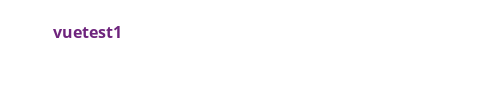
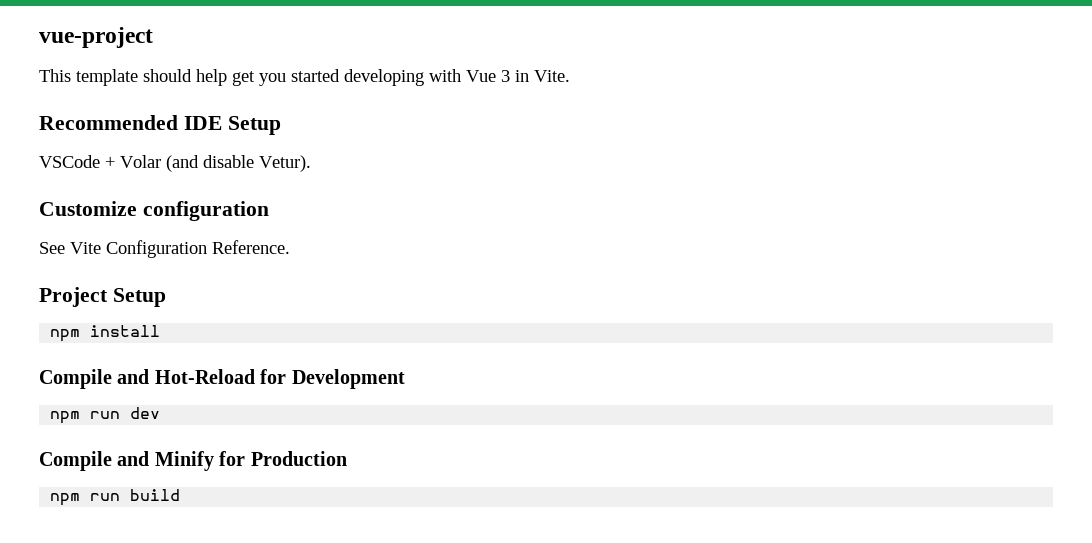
[53,26,122,38] vuetest1 -> [39,27,153,48] [39,69,570,86] [39,115,281,135] [39,155,311,172] [39,201,269,221] [39,240,290,258] [39,287,166,307] [50,325,161,342] [39,369,405,389] [50,407,161,424] [39,451,347,471] [50,489,181,506] vue-project // This template should help get you started developing with Vue 3 in Vite. // Recommended IDE Setup // VSCode + Volar (and disable Vetur). // Customize configuration // See Vite Configuration Reference. // Project Setup // npm install // Compile and Hot-Reload for Development // npm run dev // Compile and Minify for Production // npm run build

